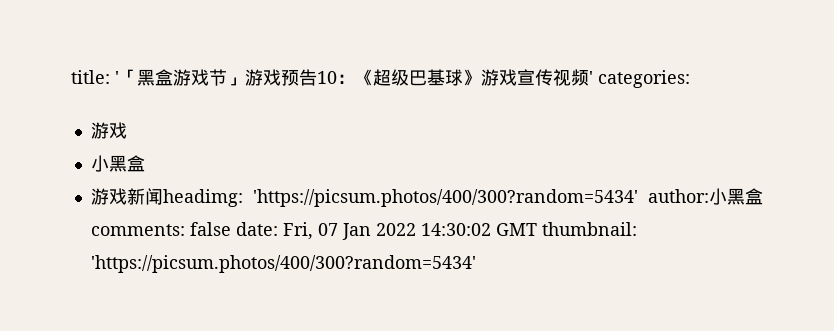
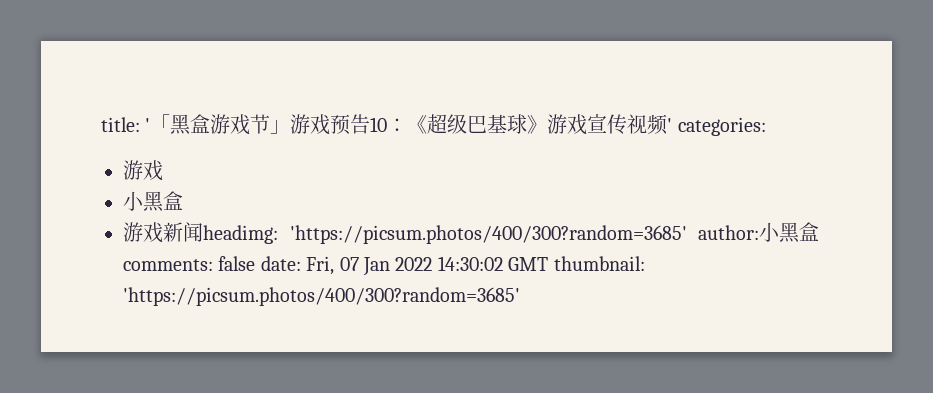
[252,189,638,207] 'https://picsum.photos/400/300?random=5434' -> [289,225,687,244] 'https://picsum.photos/400/300?random=3685'
[90,255,476,273] 'https://picsum.photos/400/300?random=5434' -> [123,287,520,306] 'https://picsum.photos/400/300?random=3685'

